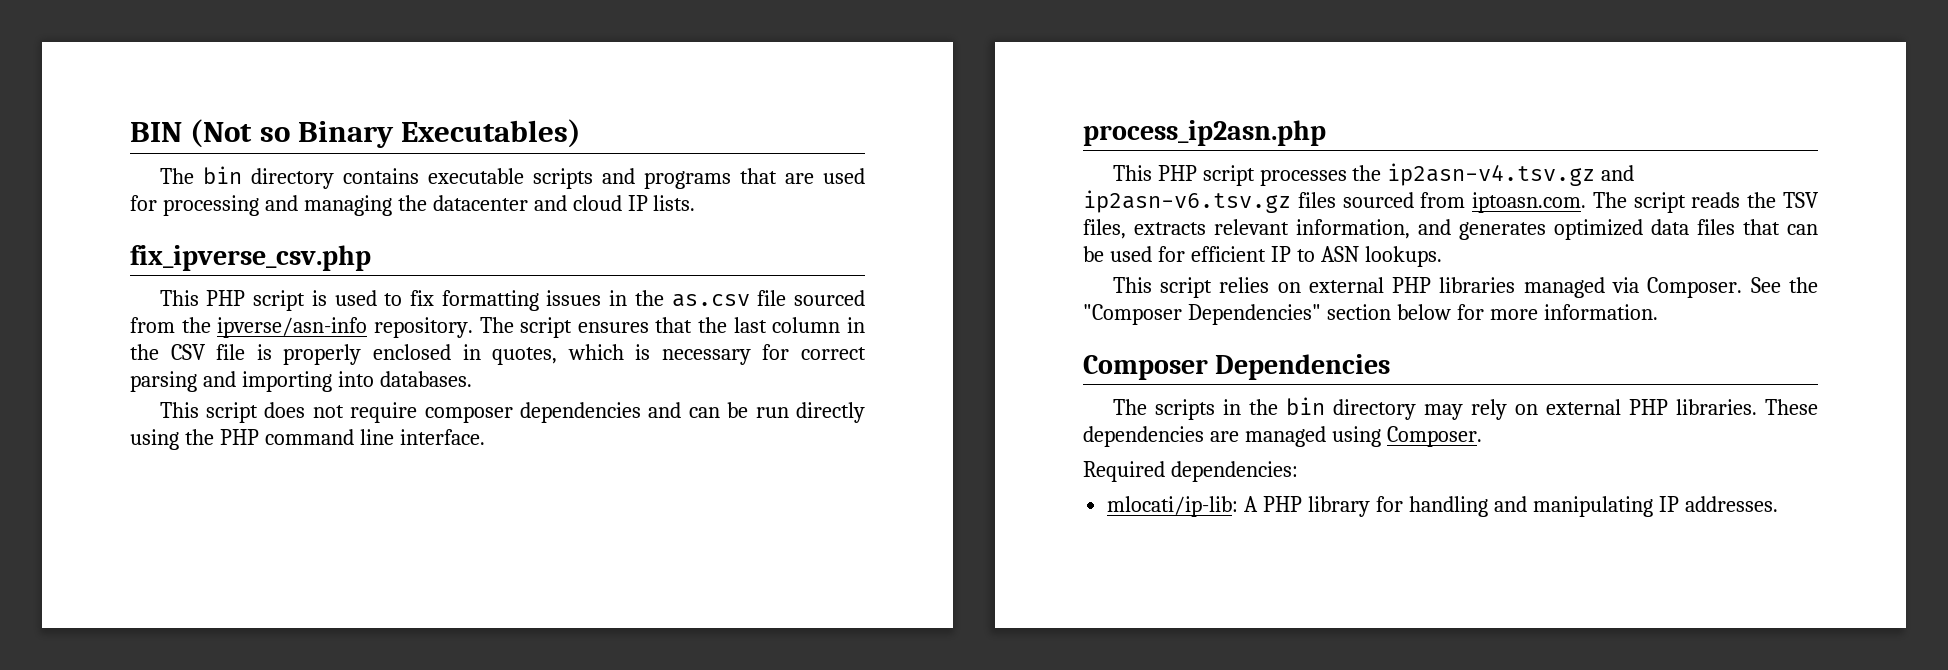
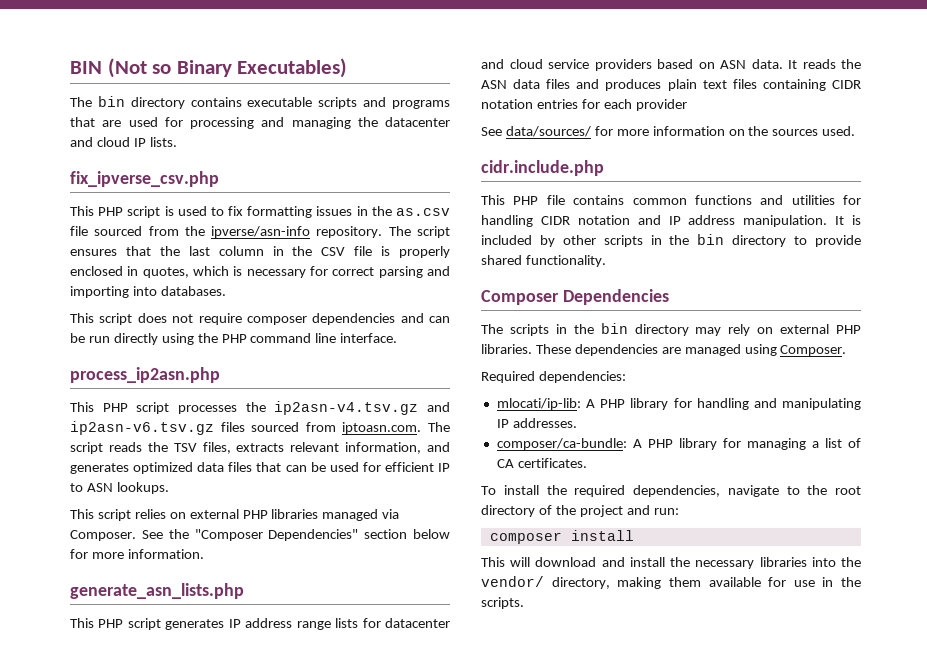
(1658, 312) none -> [70,583,244,599] [70,618,451,630] [481,59,861,71] [481,79,861,91] [481,99,687,111] [481,126,856,137] [481,160,604,176] [481,195,861,205] [481,215,861,227] [481,234,861,247] [481,255,606,267] // generate_asn_lists.php // This PHP script generates IP address range lists for datacenter and cloud service providers based on ASN data. It reads the ASN data files and produces plain text files containing CIDR notation entries for each provider // See data/sources/ for more information on the sources used. // cidr.include.php // This PHP file contains common functions and utilities for handling CIDR notation and IP address manipulation. It is included by other scripts in the bin directory to provide shared functionality.
(1778, 504) none -> [496,438,861,450] [496,458,587,468] [481,485,861,497] [481,505,679,517] [489,530,634,544] [481,557,861,569] [481,576,861,589] [481,597,524,609] // composer/ca-bundle: A PHP library for managing a list of CA certificates. // To install the required dependencies, navigate to the root directory of the project and run: // composer install // This will download and install the necessary libraries into the vendor/ directory, making them available for use in the scripts.

